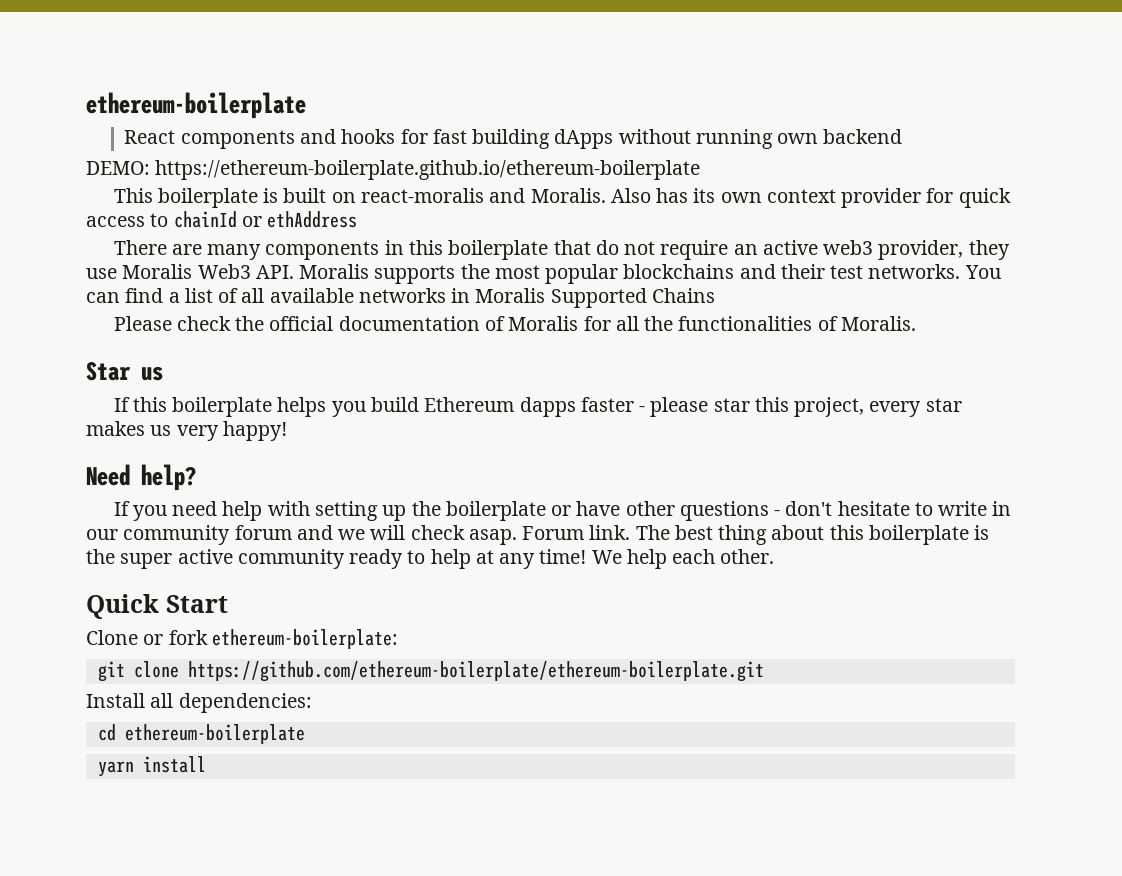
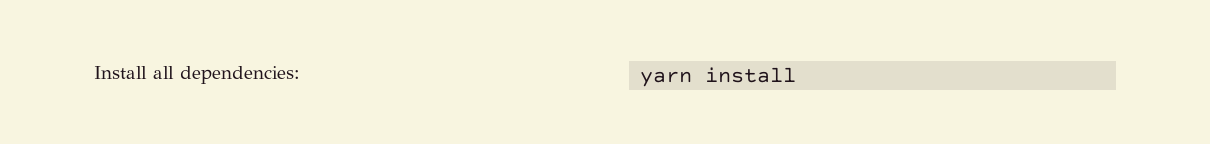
[86,92,306,119] [124,129,903,149] [86,160,701,180] [113,188,1011,208] [86,211,358,228] [113,240,1010,260] [86,264,1001,284] [86,288,715,308] [113,316,916,331] [86,362,163,381] [113,397,962,417] [86,421,287,441] [86,464,196,491] [113,501,1012,521] [86,525,990,545] [86,549,775,569] [86,594,228,619] [86,629,398,649] [97,661,764,682] ethereum-boilerplate // React components and hooks for fast building dApps without running own backend // DEMO: https://ethereum-boilerplate.github.io/ethereum-boilerplate // This boilerplate is built on react-moralis and Moralis. Also has its own context provider for quick access to chainId or ethAddress // There are many components in this boilerplate that do not require an active web3 provider, they use Moralis Web3 API. Moralis supports the most popular blockchains and their test networks. You can find a list of all available networks in Moralis Supported Chains // Please check the official documentation of Moralis for all the functionalities of Moralis. // Star us // If this boilerplate helps you build Ethereum dapps faster - please star this project, every star makes us very happy! // Need help? // If you need help with setting up the boilerplate or have other questions - don't hesitate to write in our community forum and we will check asap. Forum link. The best thing about this boilerplate is the super active community ready to help at any time! We help each other. // Quick Start // Clone or fork ethereum-boilerplate: // git clone https://github.com/ethereum-boilerplate/ethereum-boilerplate.git // -> (94, 72) none
[97,724,305,744] // cd ethereum-boilerplate -> (300, 75) none

